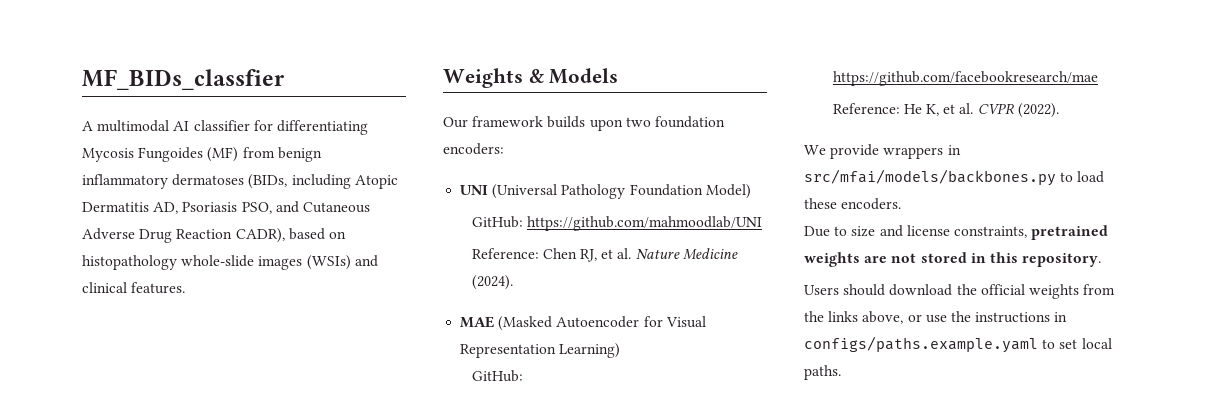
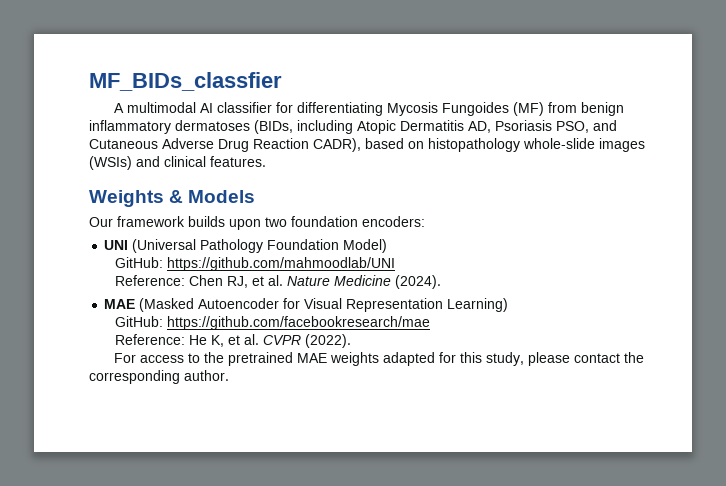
[804,144,961,159] [804,169,1105,186] [804,198,902,210] [804,225,1109,240] [804,252,1102,267] [804,284,1116,299] [804,311,1068,324] [804,336,1112,353] [804,365,841,380] We provide wrappers in src/mfai/models/backbones.py to load these encoders. // Due to size and license constraints, pretrained weights are not stored in this repository. // Users should download the official weights from the links above, or use the instructions in configs/paths.example.yaml to set local paths. -> [113,352,644,366] [89,370,229,384] For access to the pretrained MAE weights adapted for this study, please contact the corresponding author.

